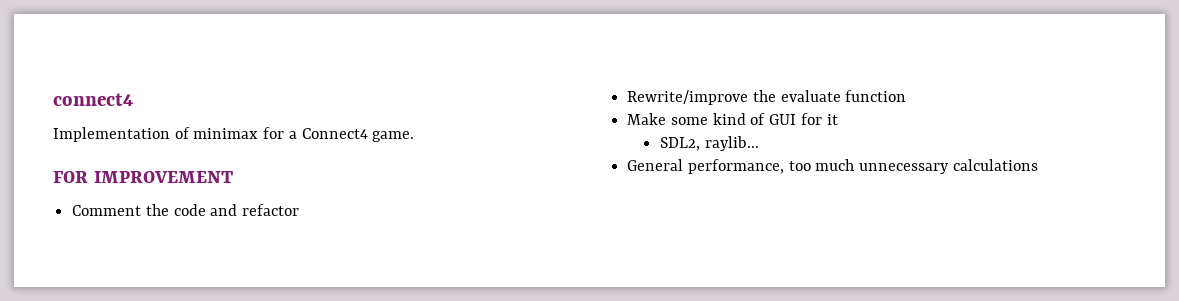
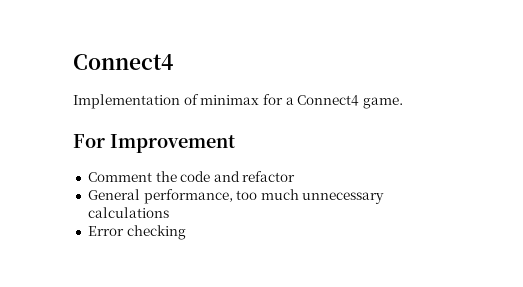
[53,93,133,106] connect4 -> [73,54,173,70] Connect4
[53,171,233,183] FOR IMPROVEMENT -> [73,134,235,153] For Improvement
[627,90,907,105] [627,113,838,125] [659,136,759,151] // Rewrite/improve the evaluate function // Make some kind of GUI for it // SDL2, raylib... -> (296, 176) none
(1038, 165) none -> [87,225,186,240] // Error checking

